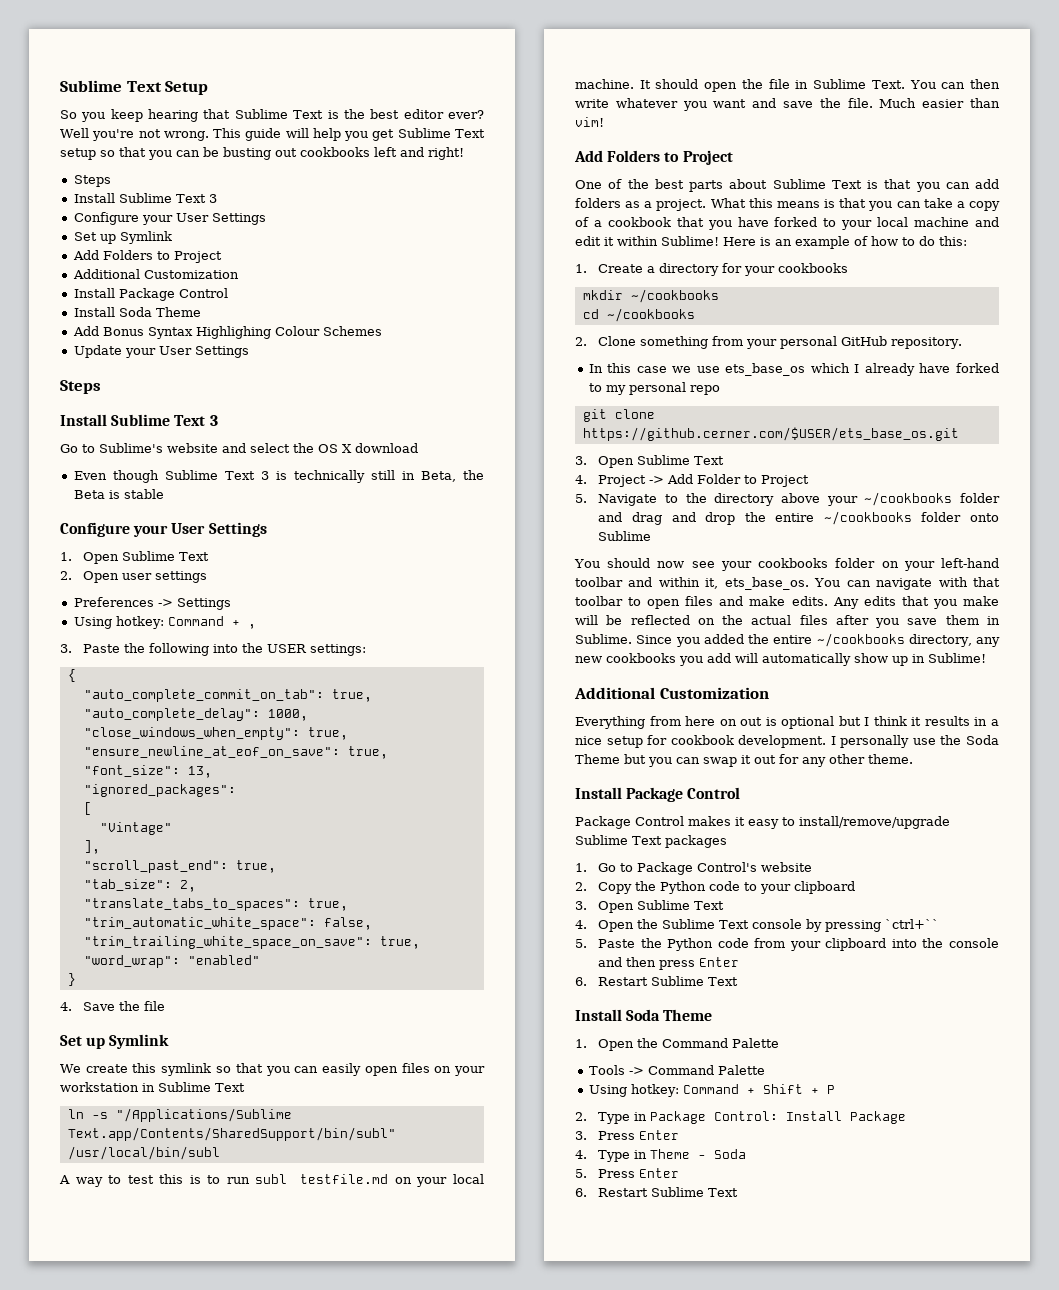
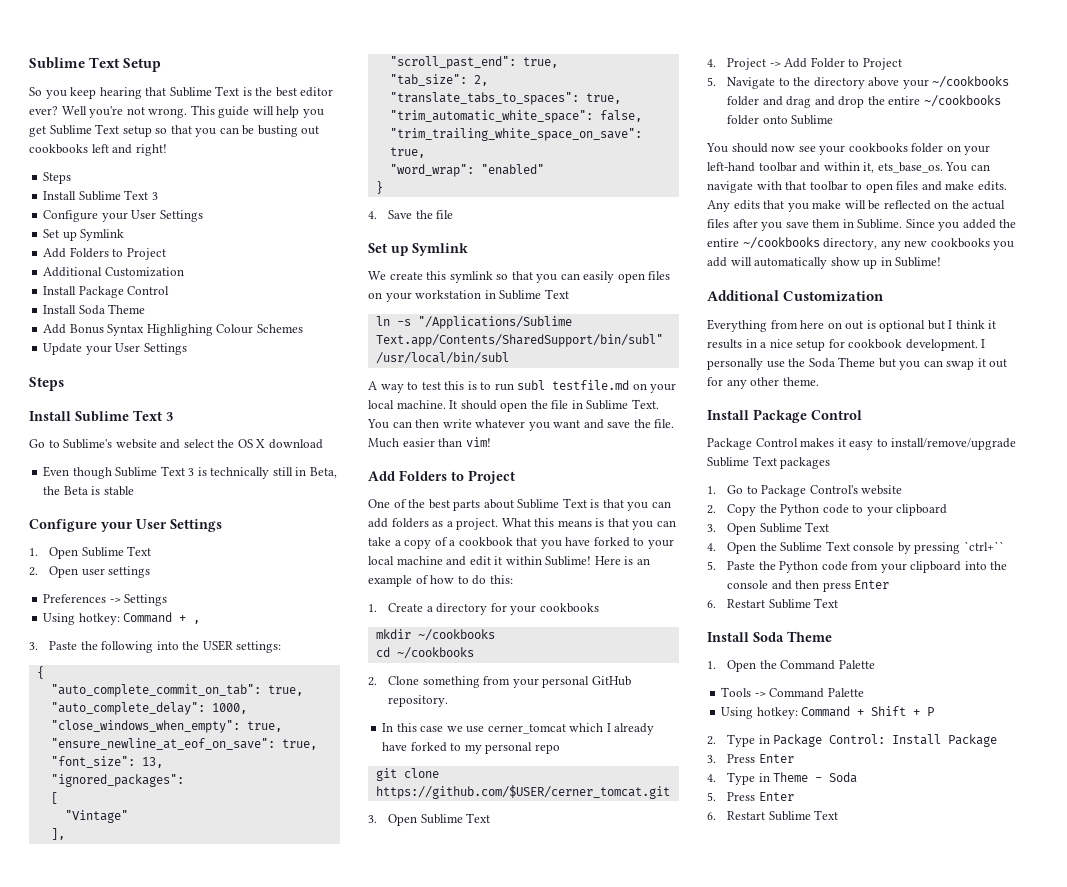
[725,363,806,376] ets_base_os -> [487,724,566,734] cerner_tomcat
[582,427,959,441] https://github.cerner.com/$USER/ets_base_os.git -> [375,785,670,799] https://github.com/$USER/cerner_tomcat.git

